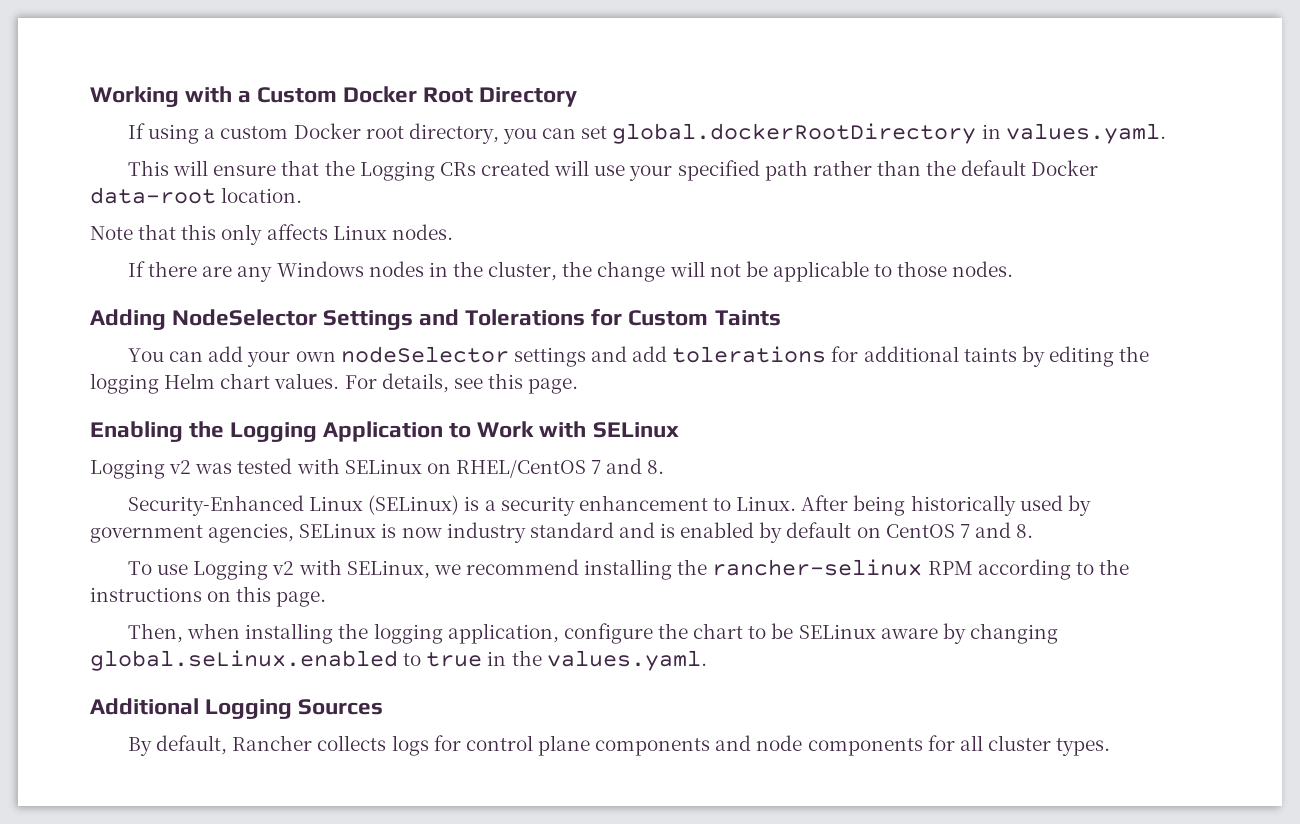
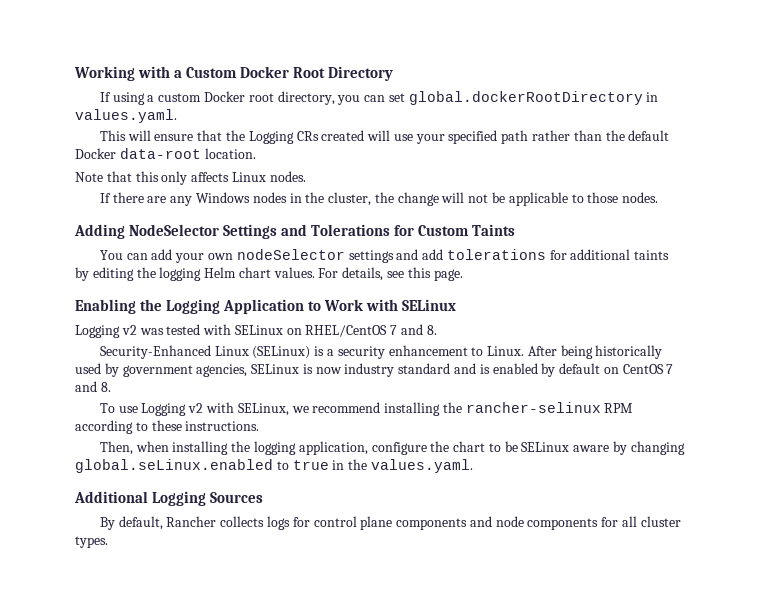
[1098,559,1129,575] [90,586,327,607] the instructions on this page. -> [151,420,260,431] these instructions.

